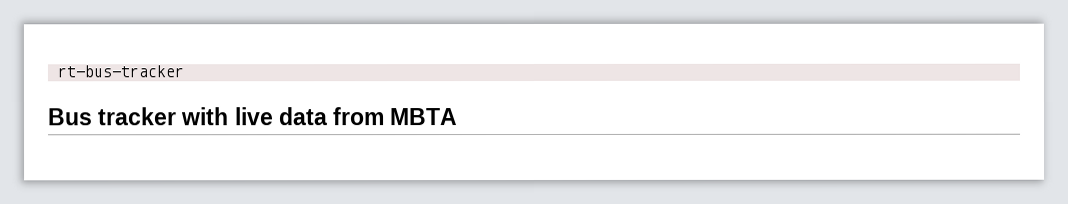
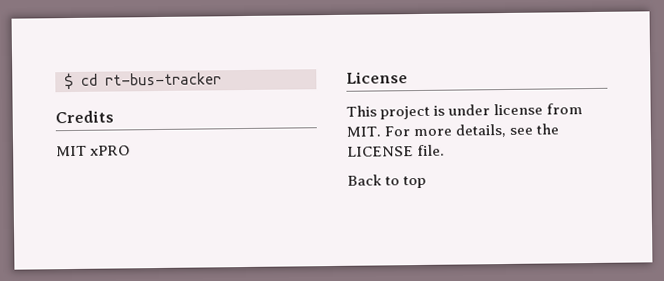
(56, 71) none -> [64,72,98,90] $ cd
[48,107,459,126] Bus tracker with live data from MBTA -> [55,110,114,124] [56,145,132,157] [346,71,408,84] [346,103,584,120] [346,123,560,138] [347,144,446,157] [347,174,427,189] Credits // MIT xPRO // License // This project is under license from MIT. For more details, see the LICENSE file. // Back to top

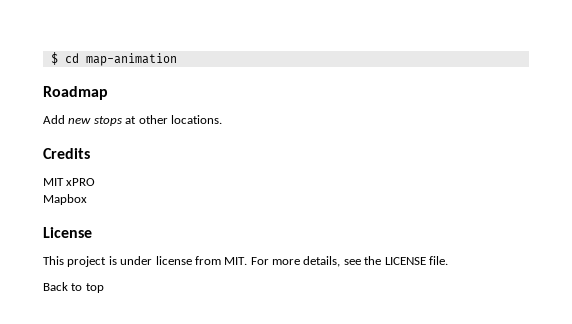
[105,72,222,86] rt-bus-tracker -> [85,53,177,66] [43,86,108,100] [43,115,222,126] map-animation // Roadmap // Add new stops at other locations.
(132, 150) none -> [43,194,87,205] // Mapbox

